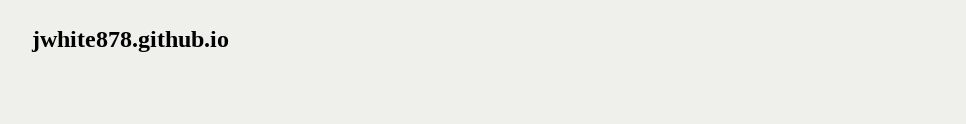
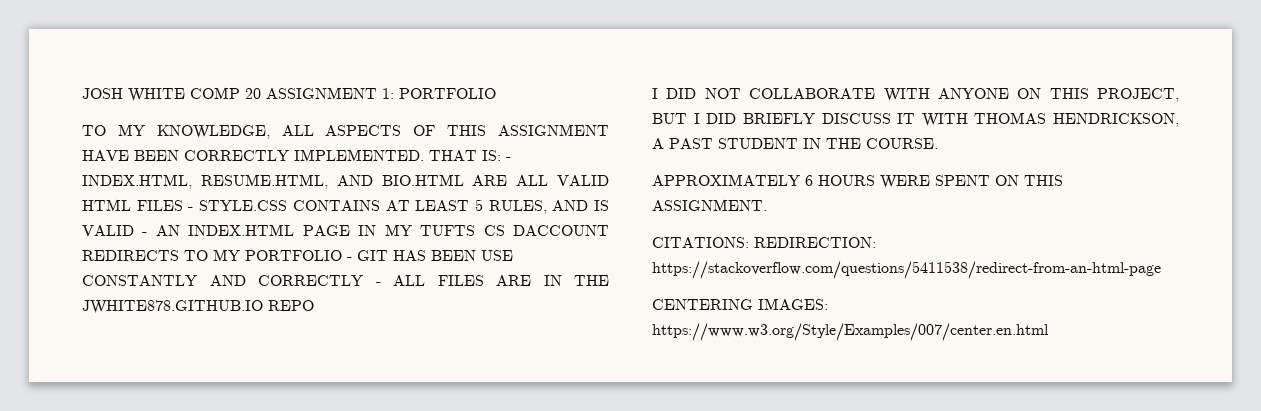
[31,31,229,52] jwhite878.github.io -> [82,87,496,102] [82,124,609,139] [82,149,511,161] [82,174,609,189] [82,199,609,214] [82,224,609,236] [82,249,513,261] [82,275,609,286] [82,300,314,314] [652,88,1179,102] [652,112,1179,127] [652,138,938,149] [652,174,1063,189] [652,199,767,211] [652,237,876,248] [652,261,1161,279] [652,298,828,310] [652,323,1049,341] JOSH WHITE COMP 20 ASSIGNMENT 1: PORTFOLIO // TO MY KNOWLEDGE, ALL ASPECTS OF THIS ASSIGNMENT HAVE BEEN CORRECTLY IMPLEMENTED. THAT IS: - INDEX.HTML, RESUME.HTML, AND BIO.HTML ARE ALL VALID HTML FILES - STYLE.CSS CONTAINS AT LEAST 5 RULES, AND IS VALID - AN INDEX.HTML PAGE IN MY TUFTS CS DACCOUNT REDIRECTS TO MY PORTFOLIO - GIT HAS BEEN USE CONSTANTLY AND CORRECTLY - ALL FILES ARE IN THE JWHITE878.GITHUB.IO REPO // I DID NOT COLLABORATE WITH ANYONE ON THIS PROJECT, BUT I DID BRIEFLY DISCUSS IT WITH THOMAS HENDRICKSON, A PAST STUDENT IN THE COURSE. // APPROXIMATELY 6 HOURS WERE SPENT ON THIS ASSIGNMENT. // CITATIONS: REDIRECTION: https://stackoverflow.com/questions/5411538/redirect-from-an-html-page // CENTERING IMAGES: https://www.w3.org/Style/Examples/007/center.en.html

